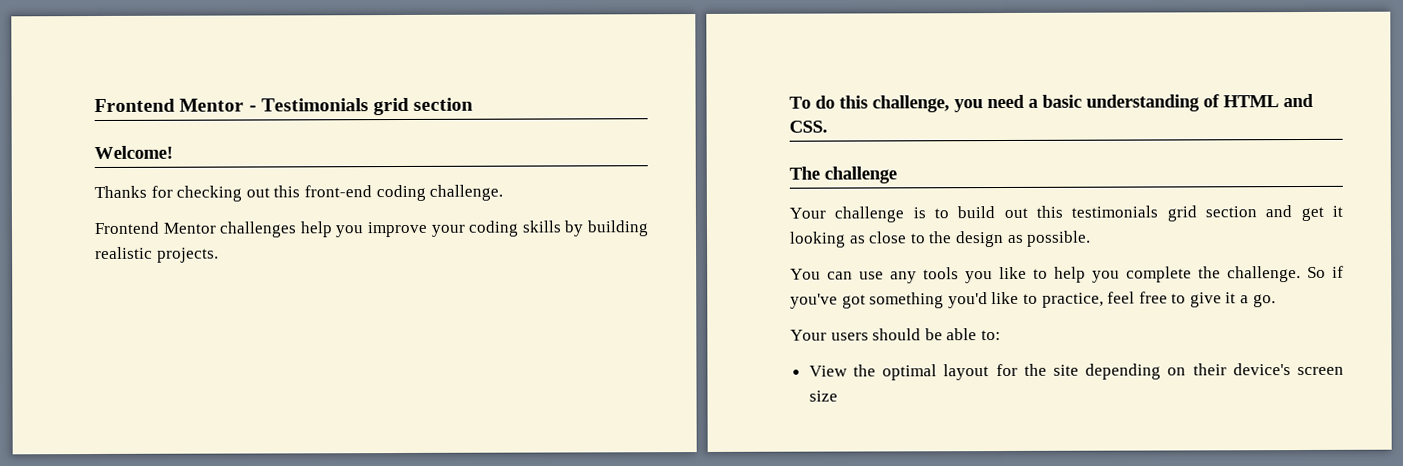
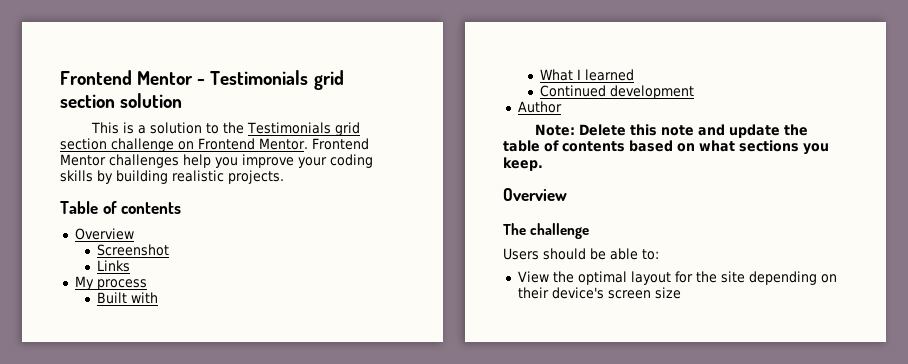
[94,145,173,160] [94,184,504,202] // Welcome! // Thanks for checking out this front-end coding challenge. // -> [120,93,183,108] [91,122,361,136] [60,138,308,152] solution // This is a solution to the Testimonials grid section challenge on Frontend Mentor.
[789,93,1314,113] [789,120,828,133] [789,166,897,184] [789,205,1343,223] [789,230,1092,248] [790,265,1344,284] [790,291,1276,309] [790,329,869,341] To do this challenge, you need a basic understanding of HTML and CSS. // The challenge // Your challenge is to build out this testimonials grid section and get it looking as close to the design as possible. // You can use any tools you like to help you complete the challenge. So if you've got something you'd like to practice, feel free to give it a go. // Your users -> [60,201,182,214] [74,228,134,240] [96,244,169,256] [96,260,130,272] [74,276,147,290] [96,292,158,304] [539,69,634,81] [539,85,694,99] [517,101,562,113] [535,124,809,138] [503,140,829,155] [503,157,543,171] [503,188,567,201] [503,223,590,239] [503,248,539,260] Table of contents // Overview // Screenshot // Links // My process // Built with // What I learned // Continued development // Author // Note: Delete this note and update the table of contents based on what sections you keep. // Overview // The challenge // Users

